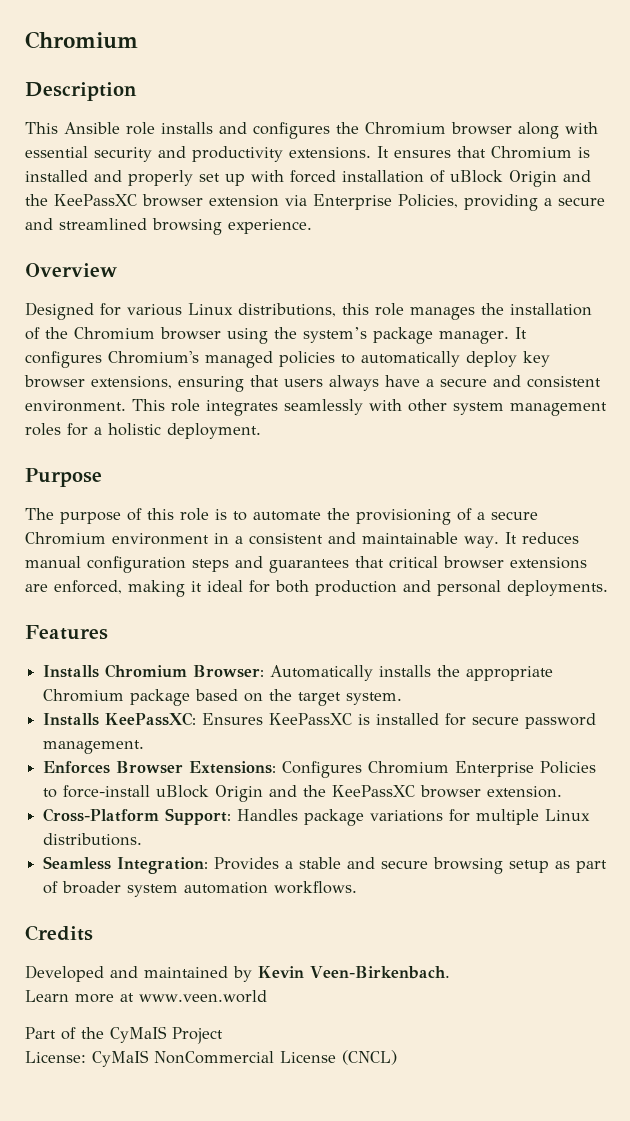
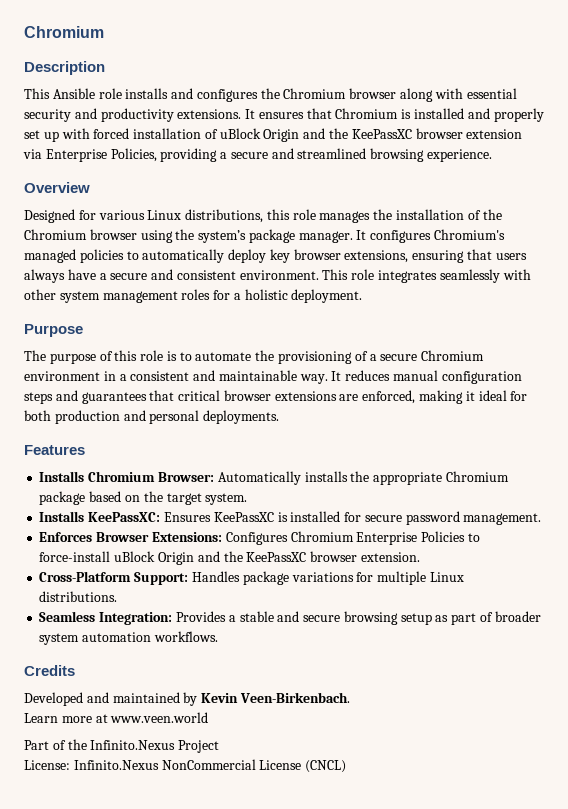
[110,1026,167,1043] CyMaIS -> [90,740,176,750] Infinito.Nexus
[92,1050,149,1067] CyMaIS -> [73,760,159,770] Infinito.Nexus

